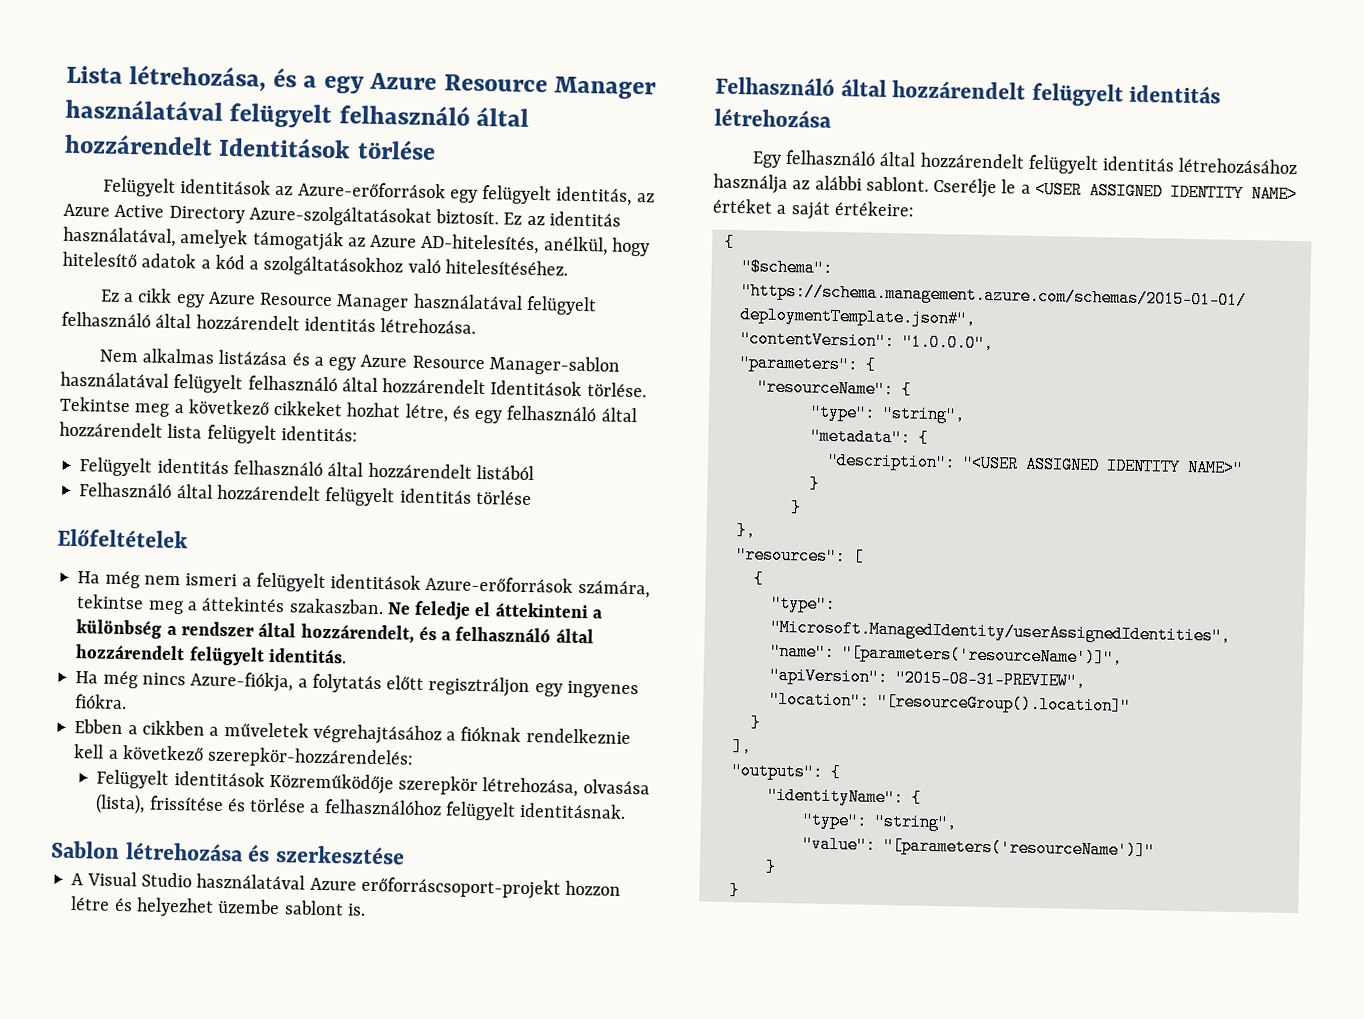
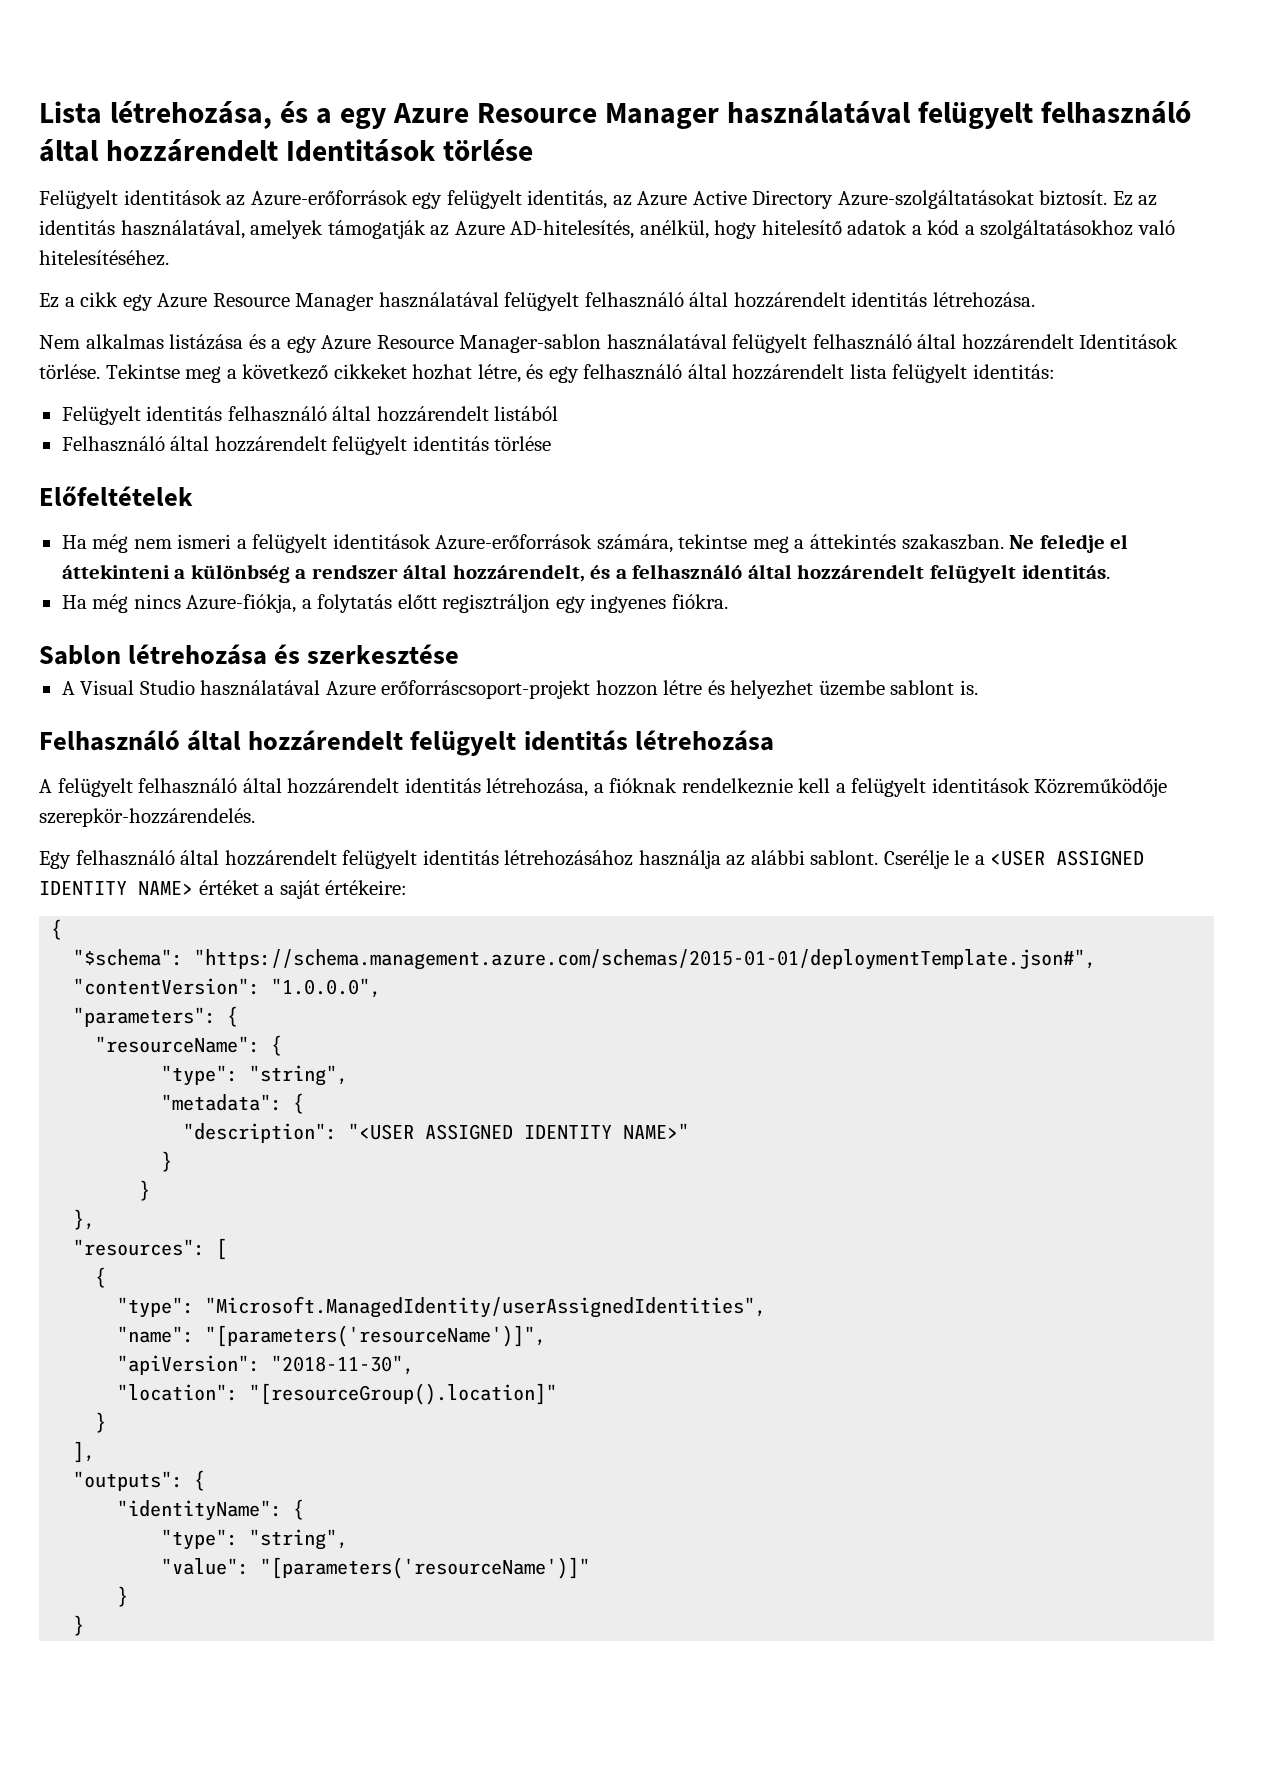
[74,719,631,746] [73,744,415,769] [96,769,650,798] [95,793,627,821] // Ebben a cikkben a műveletek végrehajtásához a fióknak rendelkeznie kell a következő szerepkör-hozzárendelés: // Felügyelt identitások Közreműködője szerepkör létrehozása, olvasása (lista), frissítése és törlése a felhasználóhoz felügyelt identitásnak. -> (728, 601) none
(832, 118) none -> [39,778,1168,797] [39,808,255,827] // A felügyelt felhasználó által hozzárendelt identitás létrehozása, a fióknak rendelkeznie kell a felügyelt identitások Közreműködője szerepkör-hozzárendelés.
[894,669,1086,690] "2015-08-31-PREVIEW", -> [271,1355,415,1375] "2018-11-30",

